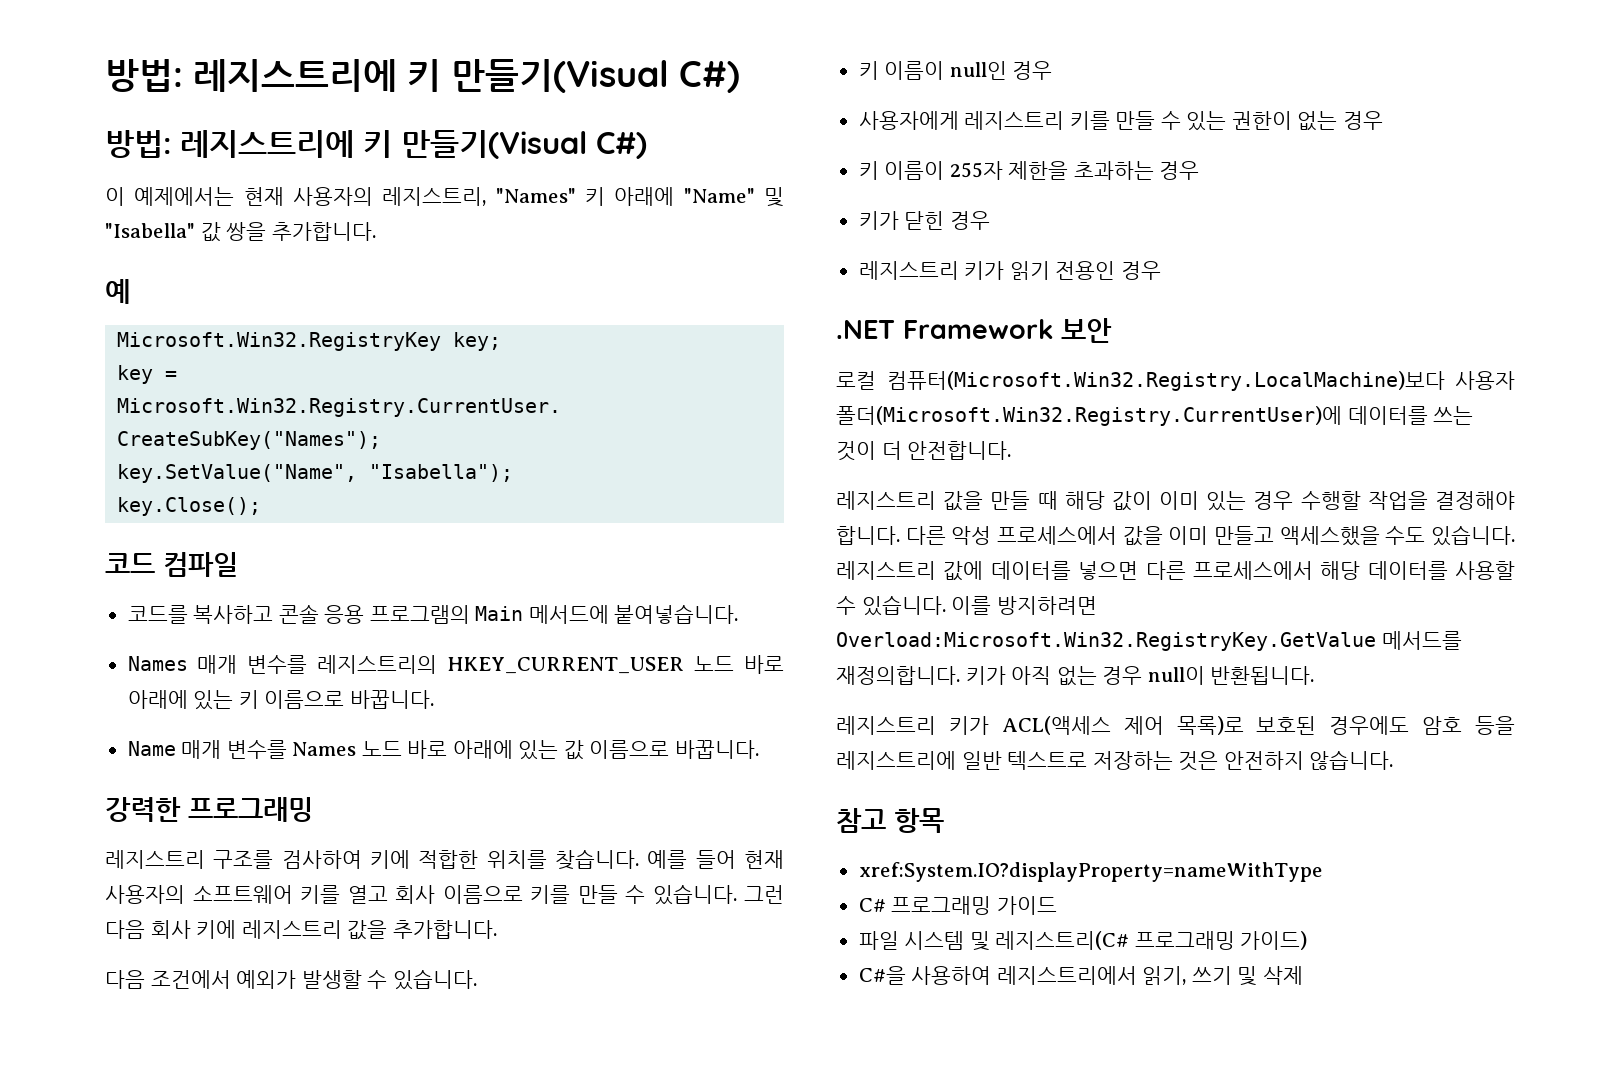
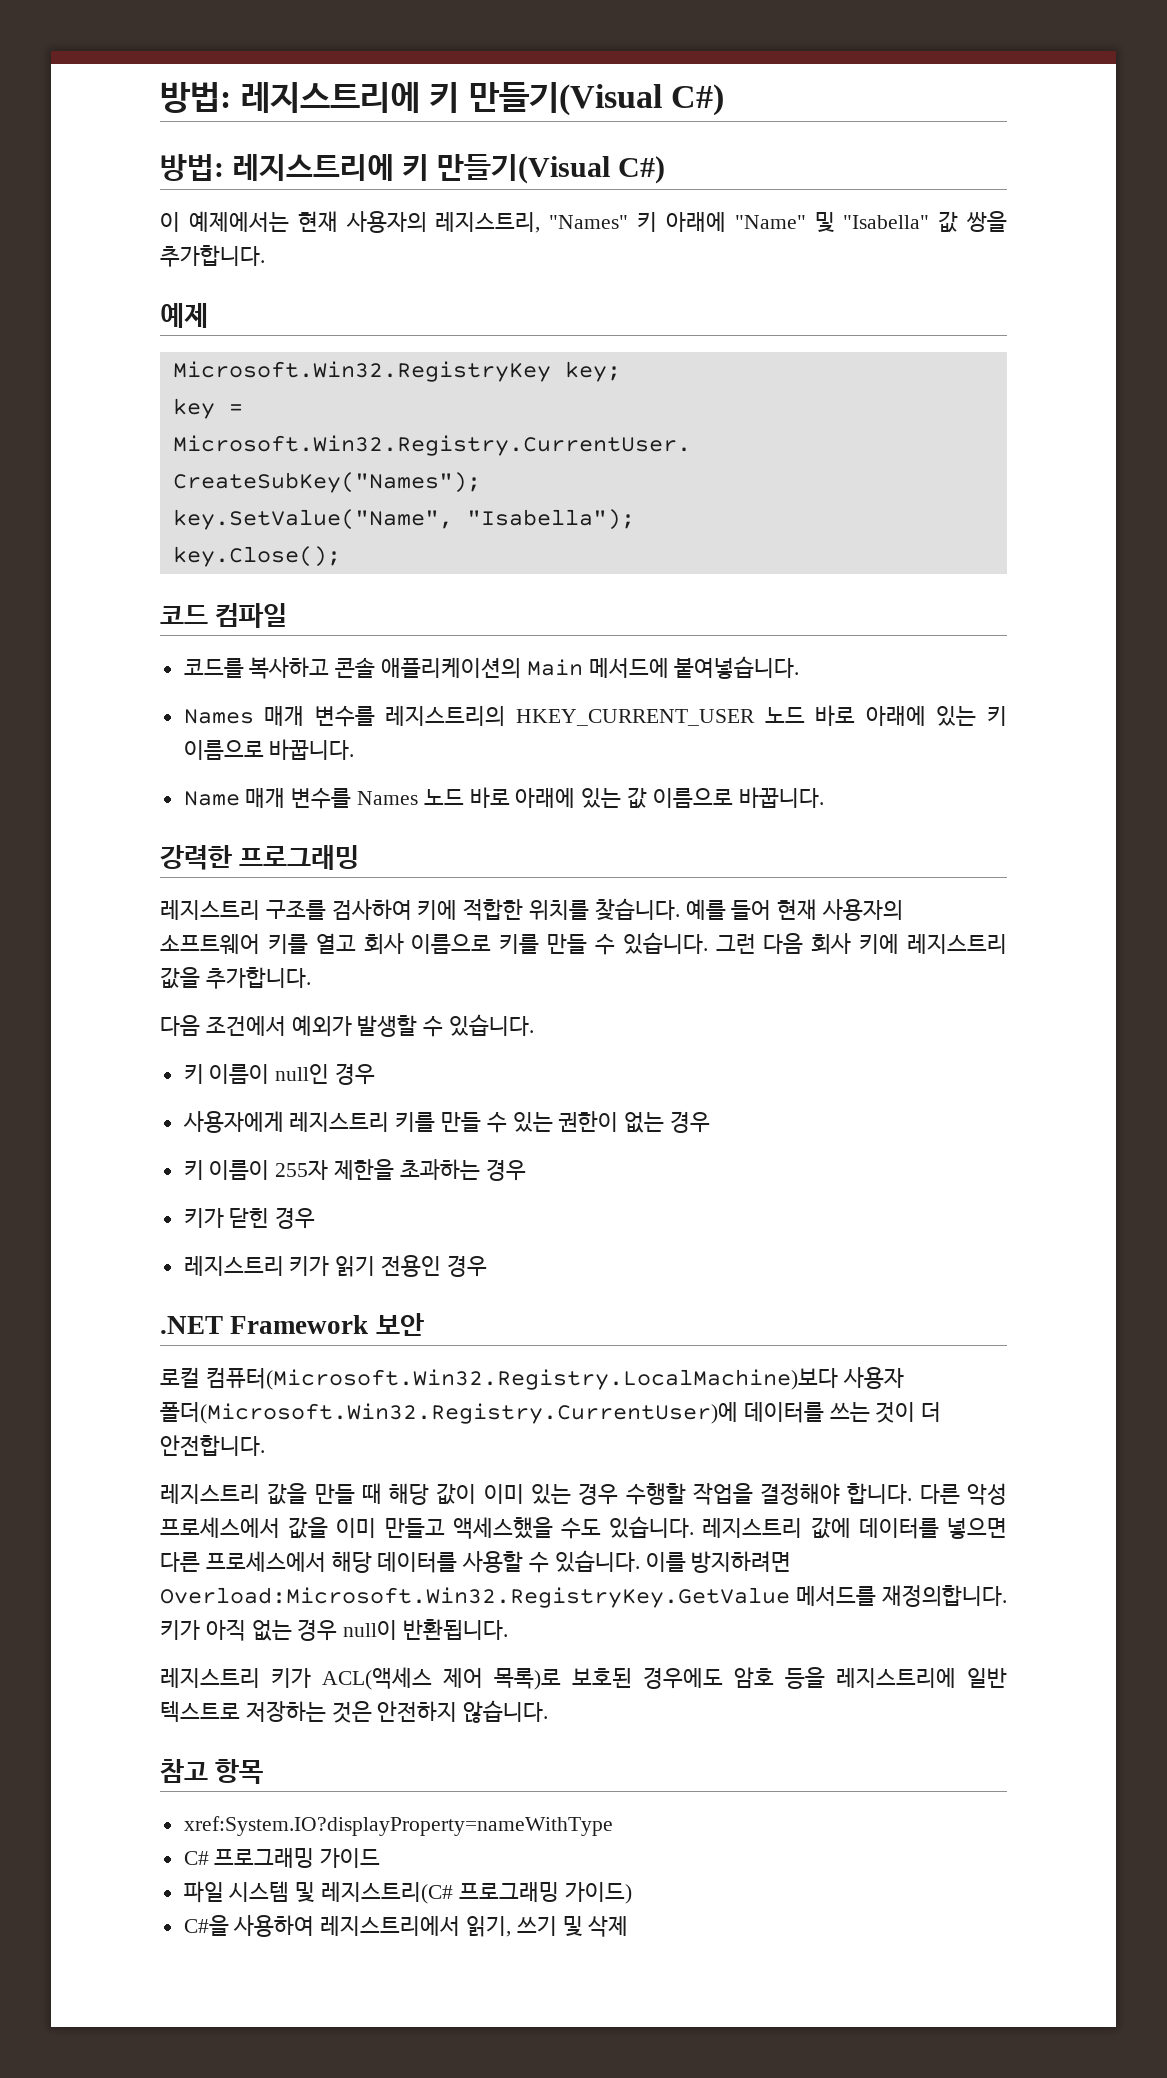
[105,279,130,304] 예 -> [160,303,208,328] 예제
[324,605,470,624] 응용 프로그램의 -> [381,657,522,678] 애플리케이션의

